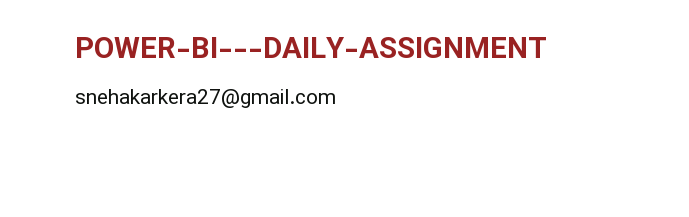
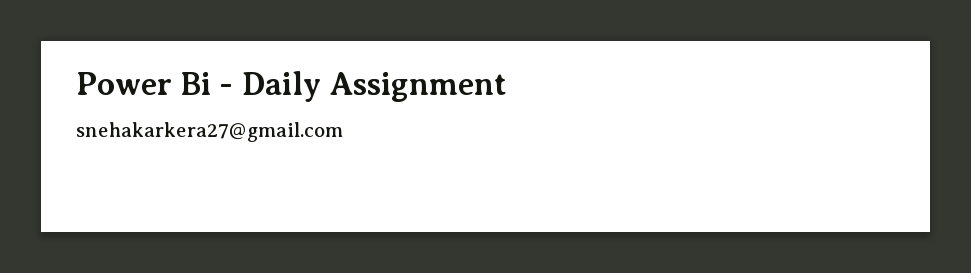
[75,37,547,58] POWER-BI---DAILY-ASSIGNMENT -> [76,71,507,102] Power Bi - Daily Assignment

